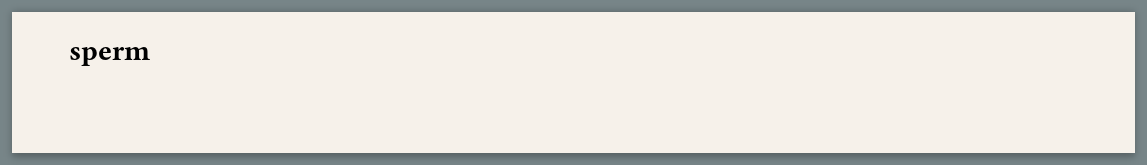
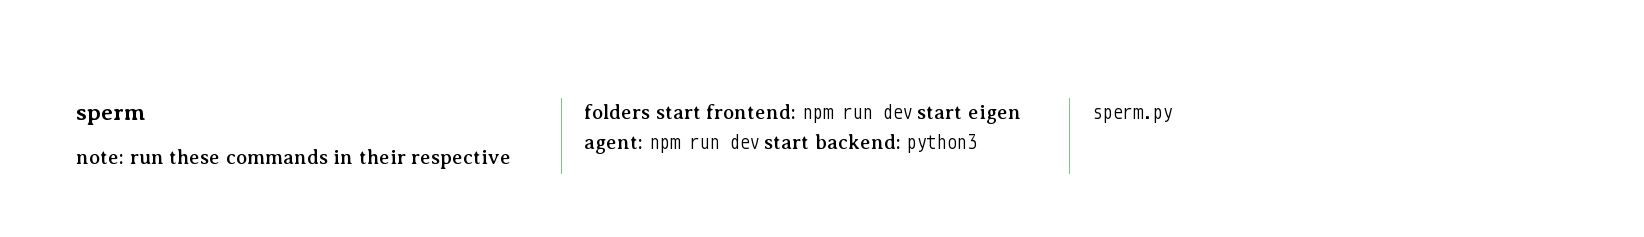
(150, 56) none -> [76,149,512,169] [584,104,1021,124] [584,134,978,154] [1092,107,1172,123] // note: run these commands in their respective folders start frontend: npm run dev start eigen agent: npm run dev start backend: python3 sperm.py

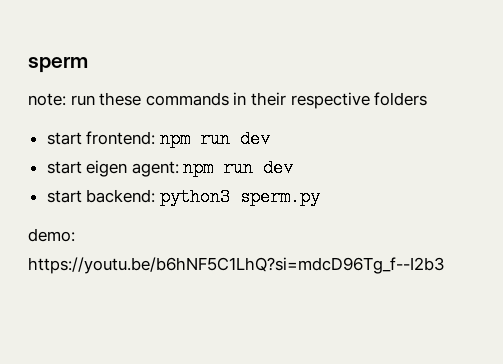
(650, 111) none -> (428, 99) //
(912, 111) none -> (270, 139) //
(759, 141) none -> (294, 168) //
(1172, 115) none -> [28,228,75,242] [28,257,445,274] // demo: https://youtu.be/b6hNF5C1LhQ?si=mdcD96Tg_f--I2b3

